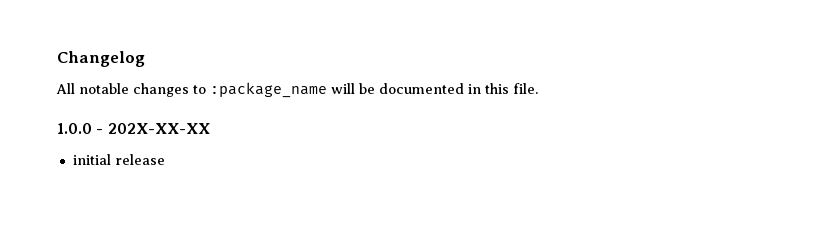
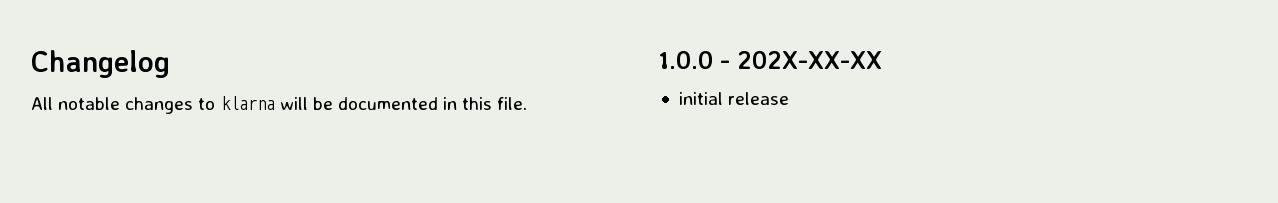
[210,82,327,98] :package_name -> [220,96,275,110] klarna

